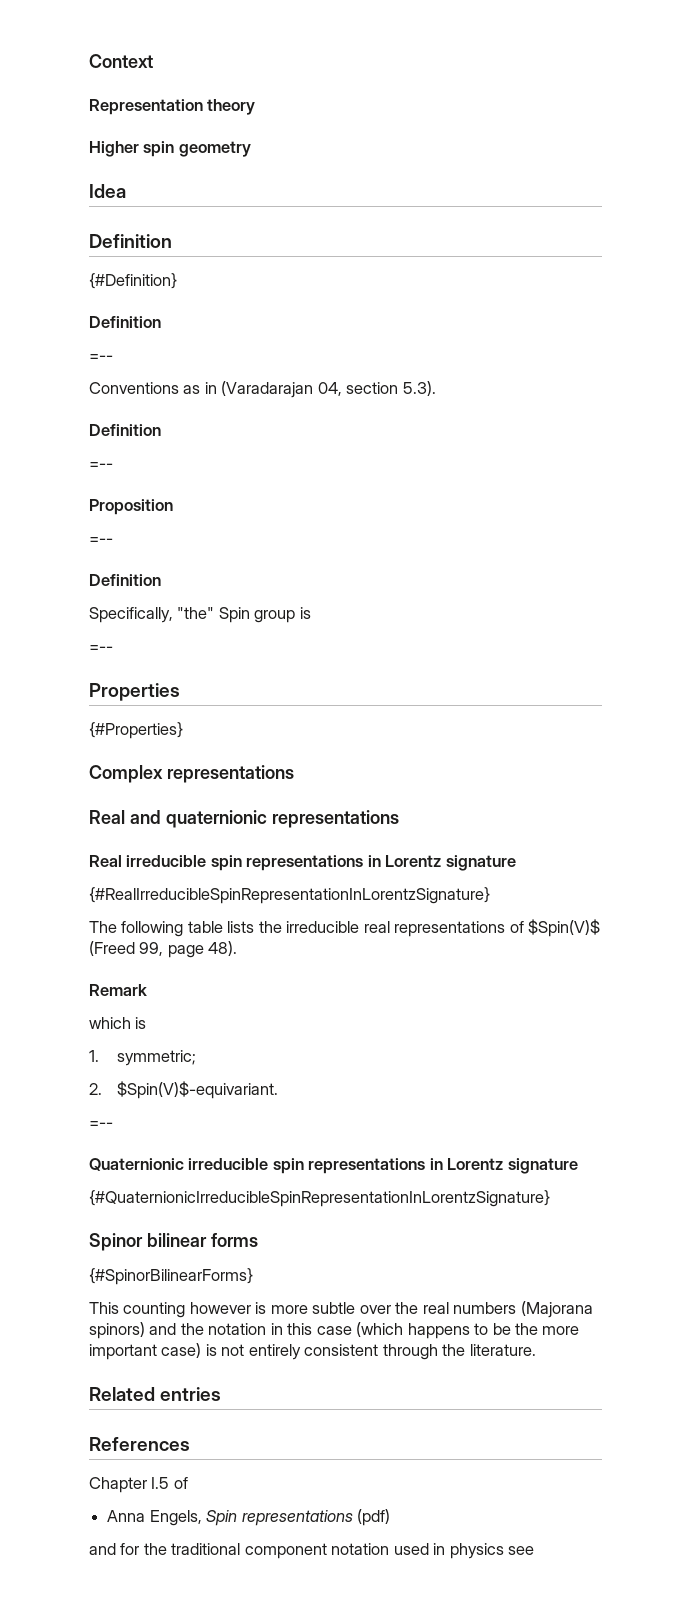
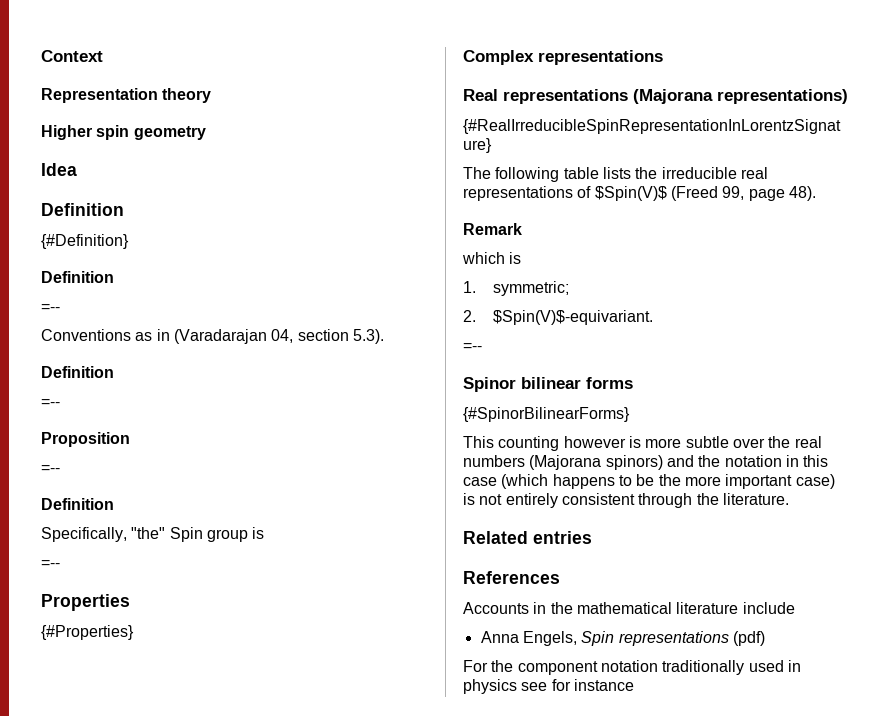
[129,810,399,828] [89,855,516,871] and quaternionic representations // Real irreducible spin representations in Lorentz signature -> [503,89,848,104] representations (Majorana representations)
[89,1158,578,1174] [89,1190,550,1207] // Quaternionic irreducible spin representations in Lorentz signature // {#QuaternionicIrreducibleSpinRepresentationInLorentzSignature} -> (482, 347) none
[89,1477,188,1493] Chapter I.5 of -> [463,602,795,614] Accounts in the mathematical literature include
[89,1543,241,1555] and for the traditional -> [463,660,514,672] For the
(390, 1549) none -> [662,660,745,675] traditionally
(535, 1550) none -> [551,679,634,691] for instance

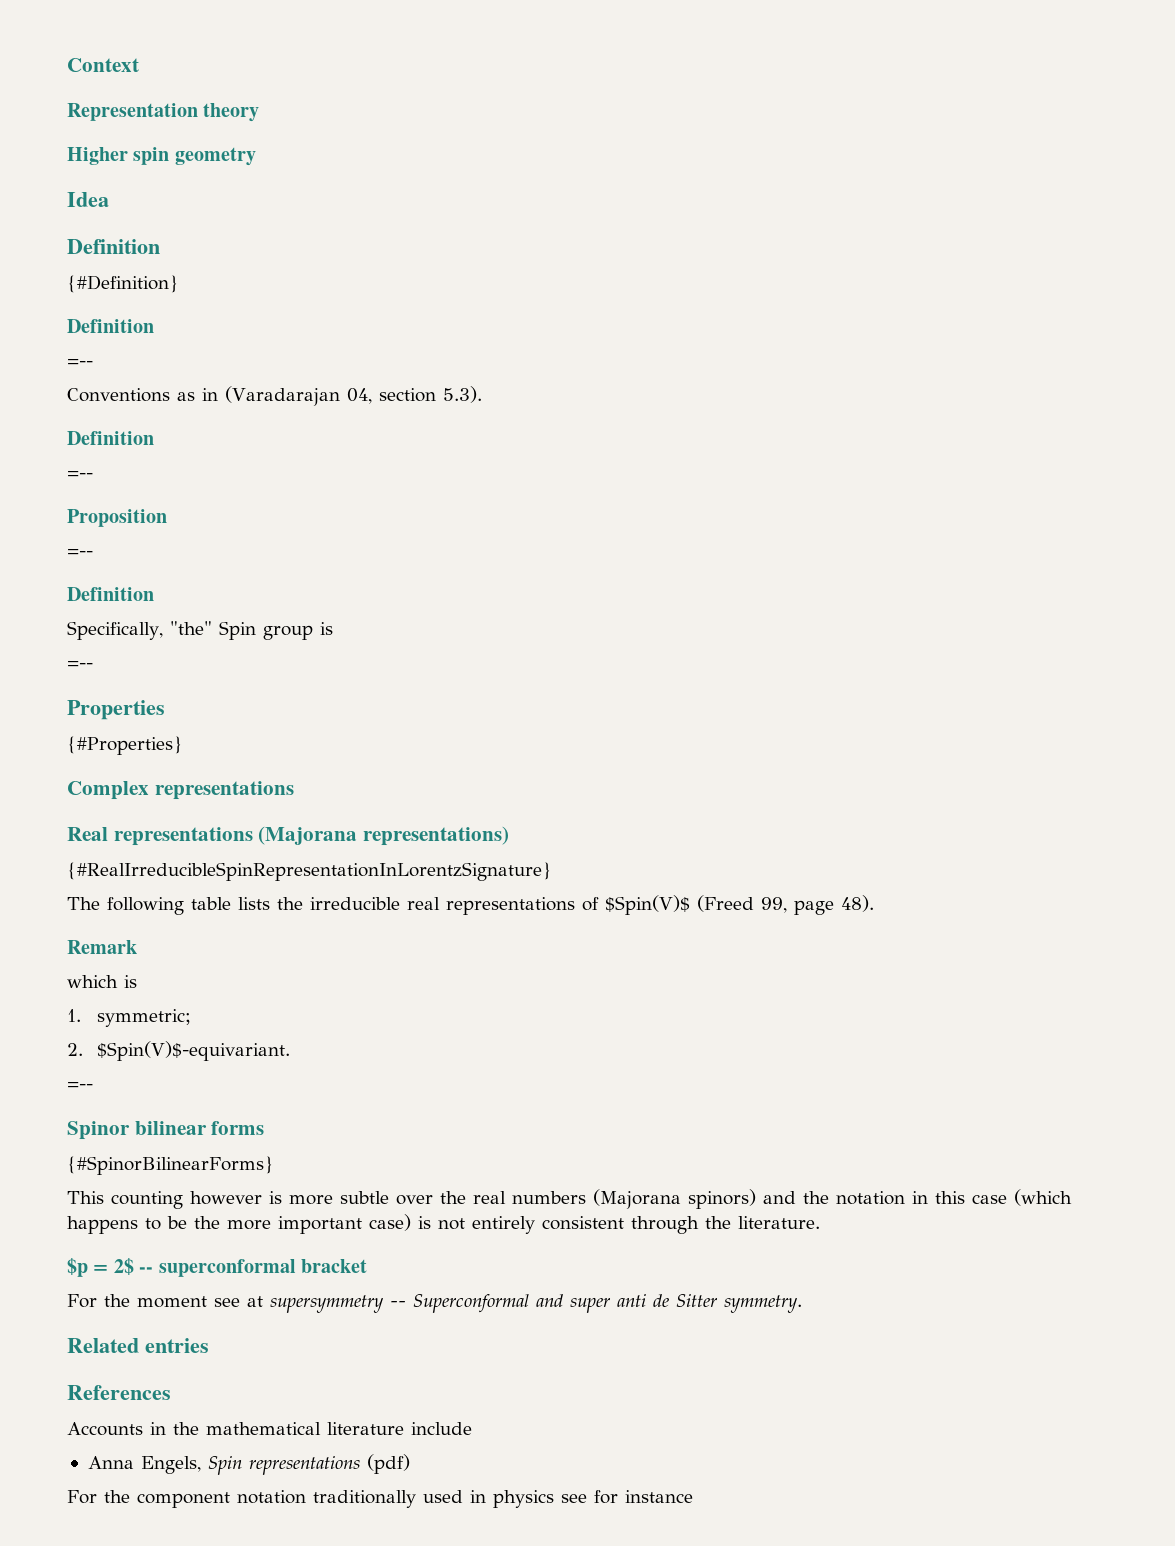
(789, 499) none -> [67,1258,367,1277] [67,1294,802,1313] // $p = 2$ -- superconformal bracket // For the moment see at supersymmetry -- Superconformal and super anti de Sitter symmetry.

